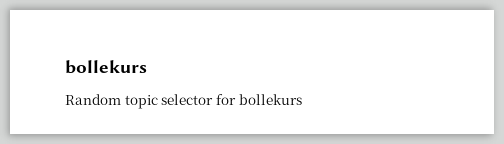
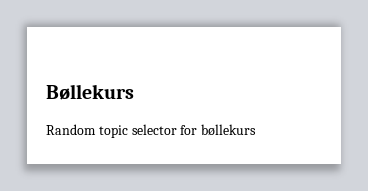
[65,60,147,74] bollekurs -> [46,84,134,100] Bøllekurs
[238,94,302,105] bollekurs -> [201,124,257,136] bøllekurs

